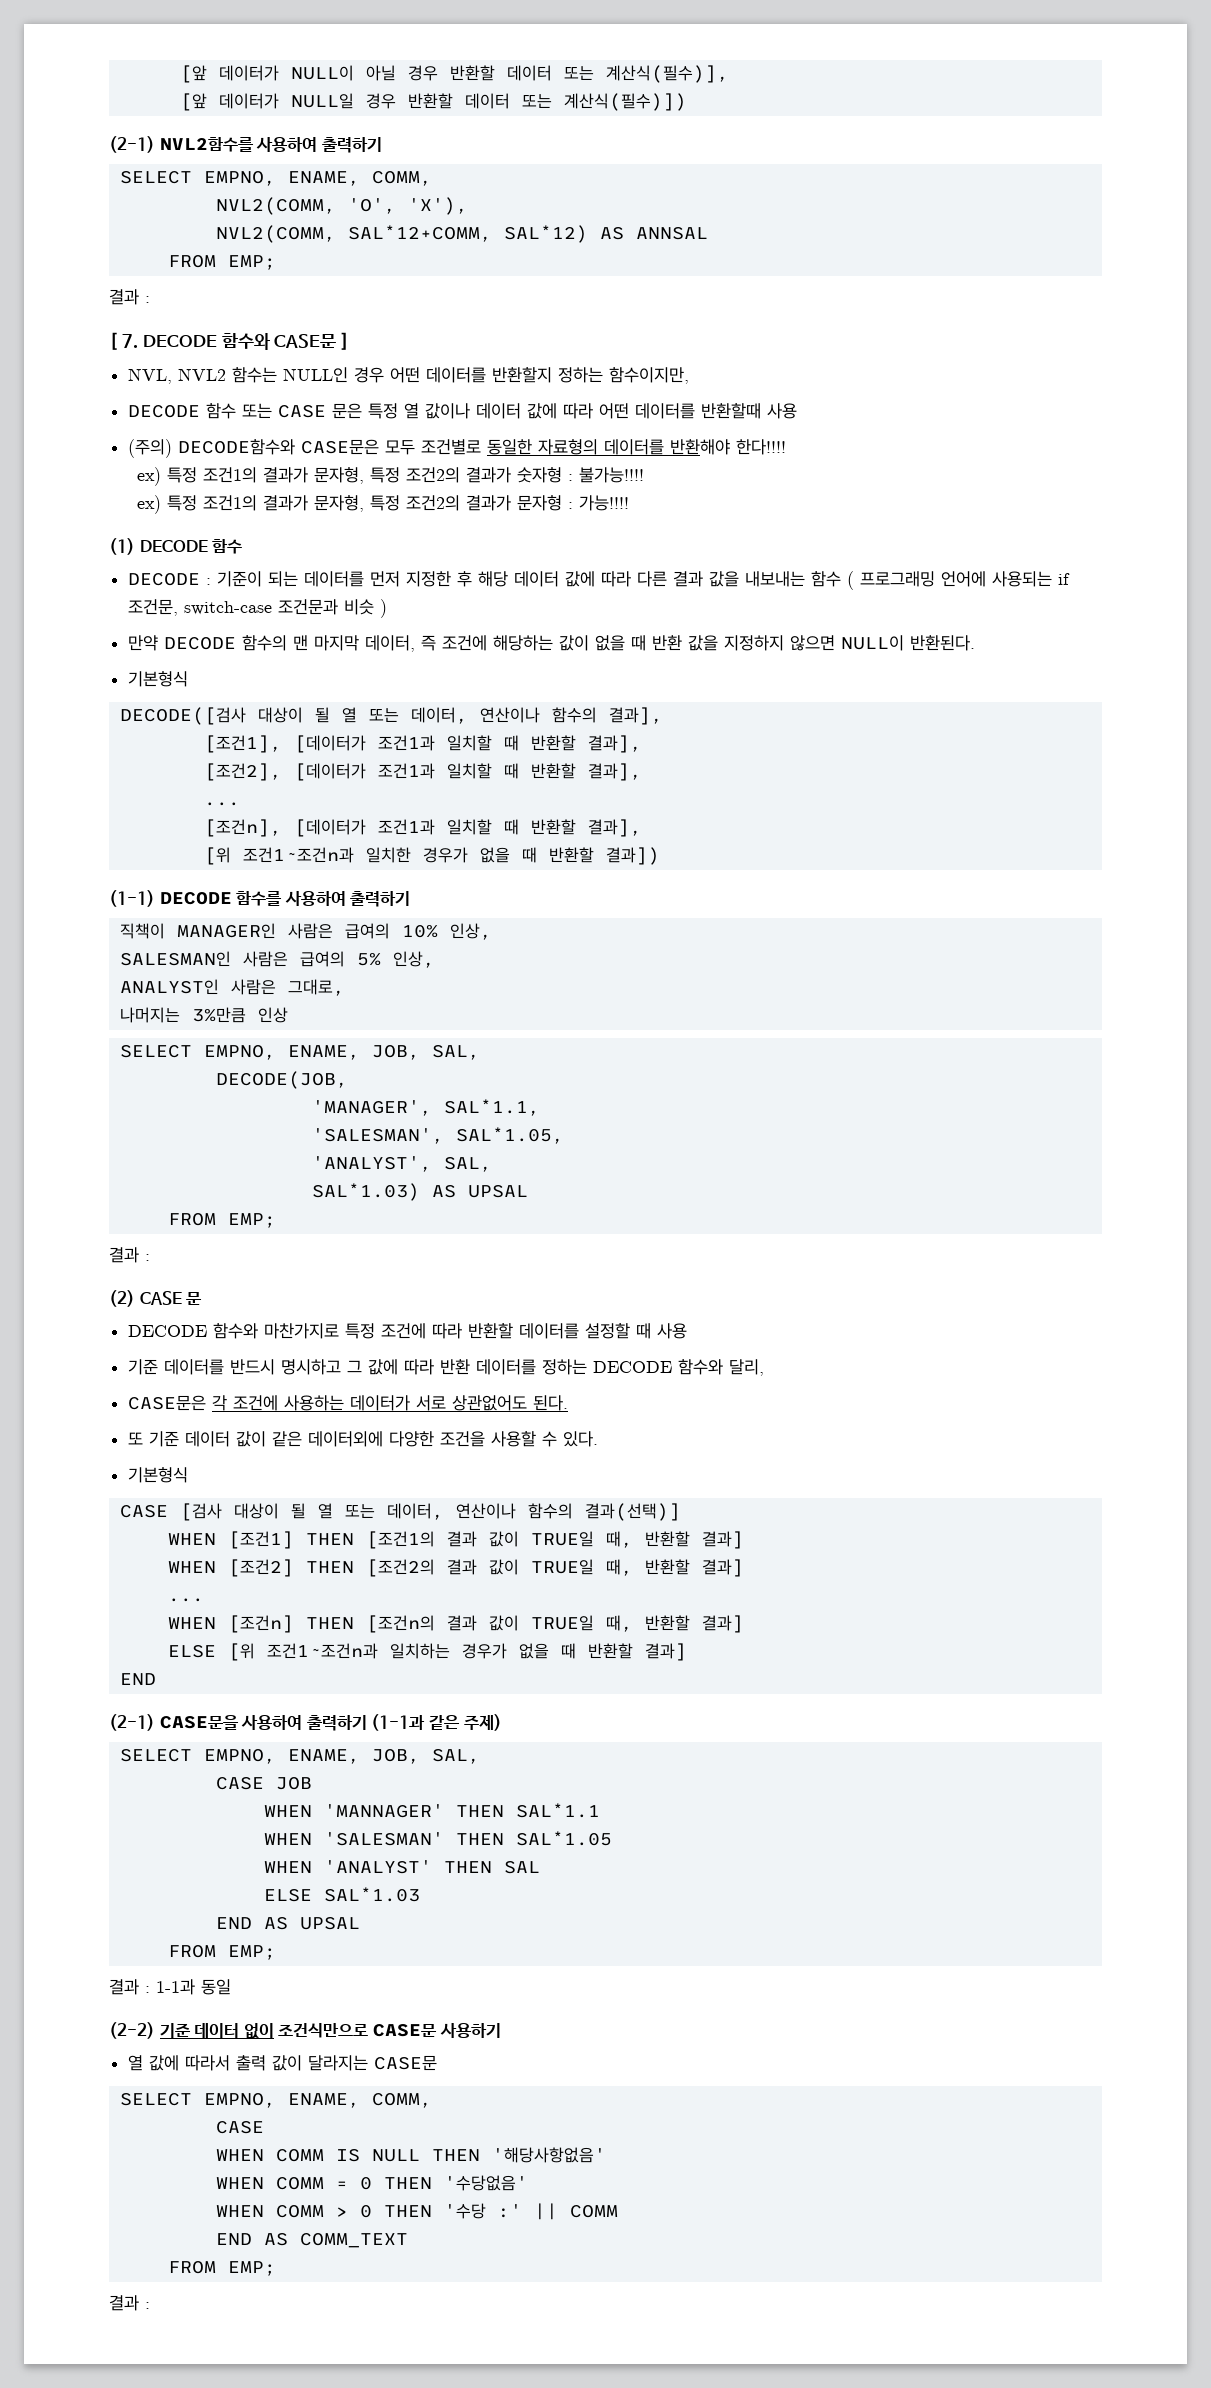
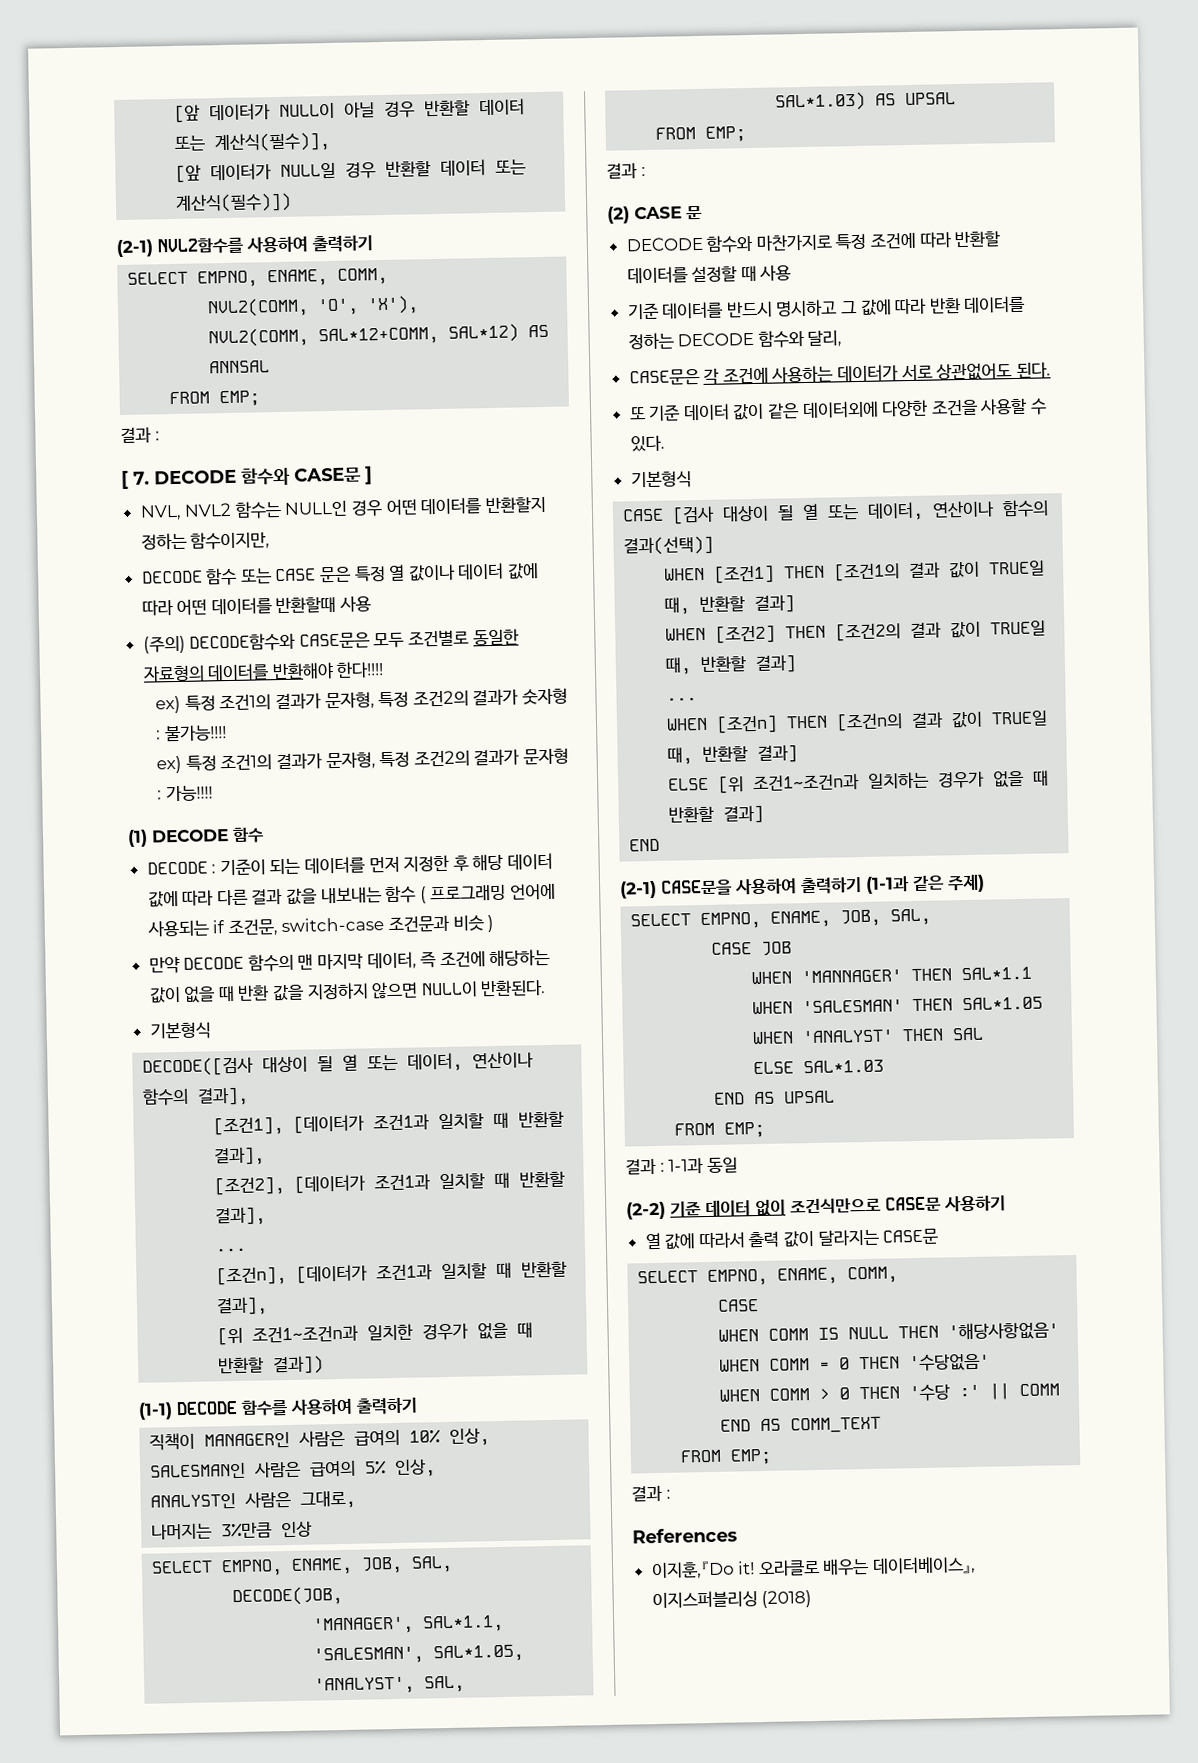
(150, 2305) none -> [632,1527,738,1544] [650,1556,977,1580] [651,1590,813,1609] // References // 이지훈,『Do it! 오라클로 배우는 데이터베이스』, 이지스퍼블리싱 (2018)

